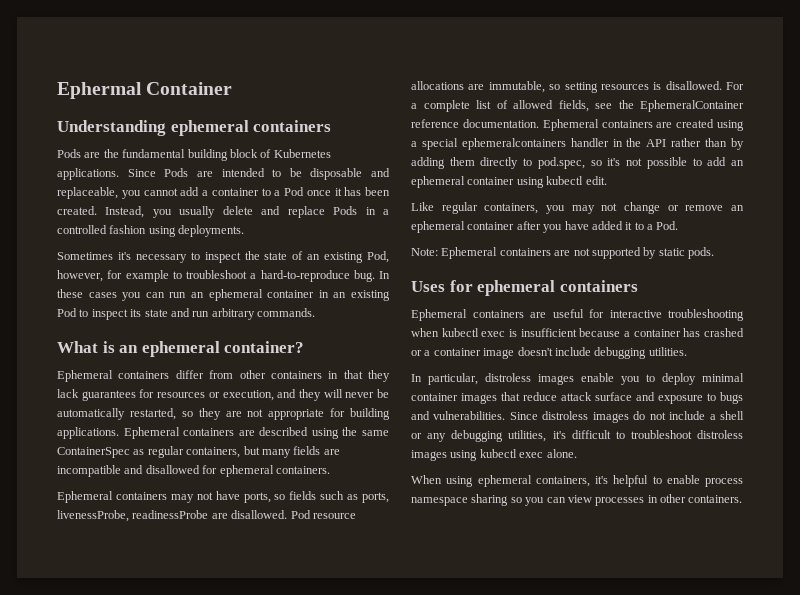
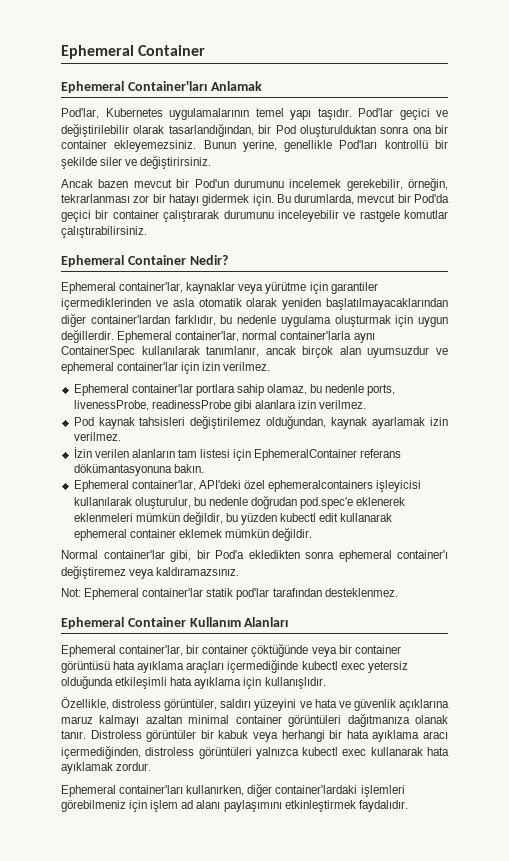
[57,82,142,99] Ephermal -> [61,45,134,59] Ephemeral
[57,120,332,136] [57,149,331,161] [57,168,390,180] [57,187,390,199] [57,206,390,218] [57,225,245,237] [57,251,389,263] [57,270,390,282] [57,289,390,301] [57,308,315,320] [57,341,305,357] [57,370,390,382] [57,389,389,401] [57,408,390,420] [57,427,389,439] [57,446,340,458] [57,465,330,477] [57,491,389,503] [57,510,356,522] [411,81,744,93] [411,100,744,112] [411,119,744,131] [411,138,744,150] [411,157,744,169] [411,176,607,188] [411,202,744,214] [411,221,679,233] [411,247,714,259] [411,280,638,296] [411,309,744,321] [411,328,744,337] [411,347,687,359] [411,373,744,385] [411,392,743,404] [411,411,744,423] [411,430,743,442] [411,449,577,461] [411,475,743,487] [411,494,743,506] Understanding ephemeral containers // Pods are the fundamental building block of Kubernetes applications. Since Pods are intended to be disposable and replaceable, you cannot add a container to a Pod once it has been created. Instead, you usually delete and replace Pods in a controlled fashion using deployments. // Sometimes it's necessary to inspect the state of an existing Pod, however, for example to troubleshoot a hard-to-reproduce bug. In these cases you can run an ephemeral container in an existing Pod to inspect its state and run arbitrary commands. // What is an ephemeral container? // Ephemeral containers differ from other containers in that they lack guarantees for resources or execution, and they will never be automatically restarted, so they are not appropriate for building applications. Ephemeral containers are described using the same ContainerSpec as regular containers, but many fields are incompatible and disallowed for ephemeral containers. // Ephemeral containers may not have ports, so fields such as ports, livenessProbe, readinessProbe are disallowed. Pod resource allocations are immutable, so setting resources is disallowed. For a complete list of allowed fields, see the EphemeralContainer reference documentation. Ephemeral containers are created using a special ephemeralcontainers handler in the API rather than by adding them directly to pod.spec, so it's not possible to add an ephemeral container using kubectl edit. // Like regular containers, you may not change or remove an ephemeral container after you have added it to a Pod. // Note: Ephemeral containers are not supported by static pods. // Uses for ephemeral containers // Ephemeral containers are useful for interactive troubleshooting when kubectl exec is insufficient because a container has crashed or a container image doesn't include debugging utilities. // In particular, distroless images enable you to deploy minimal container images that reduce attack surface and exposure to bugs and vulnerabilities. Since distroless images do not include a shell or any debugging utilities, it's difficult to troubleshoot distroless images using kubectl exec alone. // When using ephemeral containers, it's helpful to enable process namespace sharing so you can view processes in other containers. -> [61,81,262,93] [61,108,448,120] [61,123,448,137] [61,140,448,152] [61,155,212,169] [61,177,448,191] [61,194,450,206] [61,210,448,222] [61,226,147,238] [61,255,228,267] [61,282,378,294] [61,298,448,310] [61,313,448,327] [61,329,375,343] [61,346,448,358] [61,362,271,374] [73,384,396,396] [73,400,367,412] [73,415,448,429] [73,432,121,441] [73,447,402,461] [73,464,204,476] [73,480,422,492] [73,495,406,509] [73,511,393,525] [73,527,313,541] [61,550,448,562] [61,565,240,579] [61,588,398,600] [61,617,289,629] [61,643,401,657] [61,659,408,673] [61,675,326,689] [61,697,449,711] [61,713,448,727] [61,730,449,742] [61,745,449,759] [61,762,152,774] [61,783,405,797] [61,800,408,812] Ephemeral Container'ları Anlamak // Pod'lar, Kubernetes uygulamalarının temel yapı taşıdır. Pod'lar geçici ve değiştirilebilir olarak tasarlandığından, bir Pod oluşturulduktan sonra ona bir container ekleyemezsiniz. Bunun yerine, genellikle Pod'ları kontrollü bir şekilde siler ve değiştirirsiniz. // Ancak bazen mevcut bir Pod'un durumunu incelemek gerekebilir, örneğin, tekrarlanması zor bir hatayı gidermek için. Bu durumlarda, mevcut bir Pod'da geçici bir container çalıştırarak durumunu inceleyebilir ve rastgele komutlar çalıştırabilirsiniz. // Ephemeral Container Nedir? // Ephemeral container'lar, kaynaklar veya yürütme için garantiler içermediklerinden ve asla otomatik olarak yeniden başlatılmayacaklarından diğer container'lardan farklıdır, bu nedenle uygulama oluşturmak için uygun değillerdir. Ephemeral container'lar, normal container'larla aynı ContainerSpec kullanılarak tanımlanır, ancak birçok alan uyumsuzdur ve ephemeral container'lar için izin verilmez. // Ephemeral container'lar portlara sahip olamaz, bu nedenle ports, livenessProbe, readinessProbe gibi alanlara izin verilmez. // Pod kaynak tahsisleri değiştirilemez olduğundan, kaynak ayarlamak izin verilmez. // İzin verilen alanların tam listesi için EphemeralContainer referans dökümantasyonuna bakın. // Ephemeral container'lar, API'deki özel ephemeralcontainers işleyicisi kullanılarak oluşturulur, bu nedenle doğrudan pod.spec'e eklenerek eklenmeleri mümkün değildir, bu yüzden kubectl edit kullanarak ephemeral container eklemek mümkün değildir. // Normal container'lar gibi, bir Pod'a ekledikten sonra ephemeral container'ı değiştiremez veya kaldıramazsınız. // Not: Ephemeral container'lar statik pod'lar tarafından desteklenmez. // Ephemeral Container Kullanım Alanları // Ephemeral container'lar, bir container çöktüğünde veya bir container görüntüsü hata ayıklama araçları içermediğinde kubectl exec yetersiz olduğunda etkileşimli hata ayıklama için kullanışlıdır. // Özellikle, distroless görüntüler, saldırı yüzeyini ve hata ve güvenlik açıklarına maruz kalmayı azaltan minimal container görüntüleri dağıtmanıza olanak tanır. Distroless görüntüler bir kabuk veya herhangi bir hata ayıklama aracı içermediğinden, distroless görüntüleri yalnızca kubectl exec kullanarak hata ayıklamak zordur. // Ephemeral container'ları kullanırken, diğer container'lardaki işlemleri görebilmeniz için işlem ad alanı paylaşımını etkinleştirmek faydalıdır.

